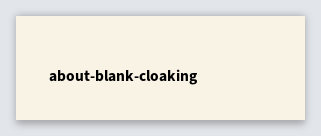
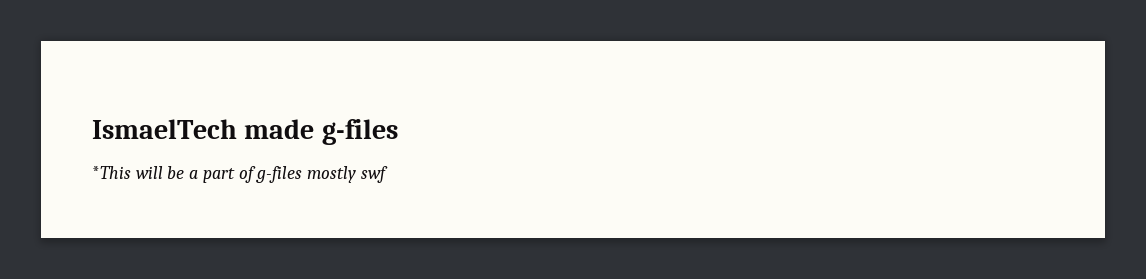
[49,69,198,85] about-blank-cloaking -> [92,119,398,145] [92,166,388,183] IsmaelTech made g-files // *This will be a part of g-files mostly swf

